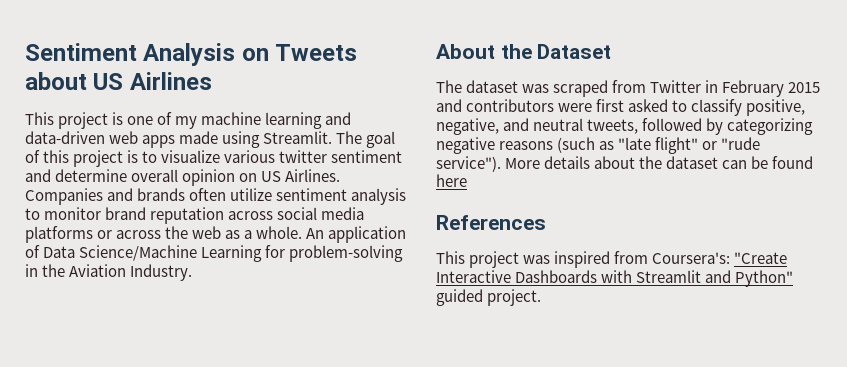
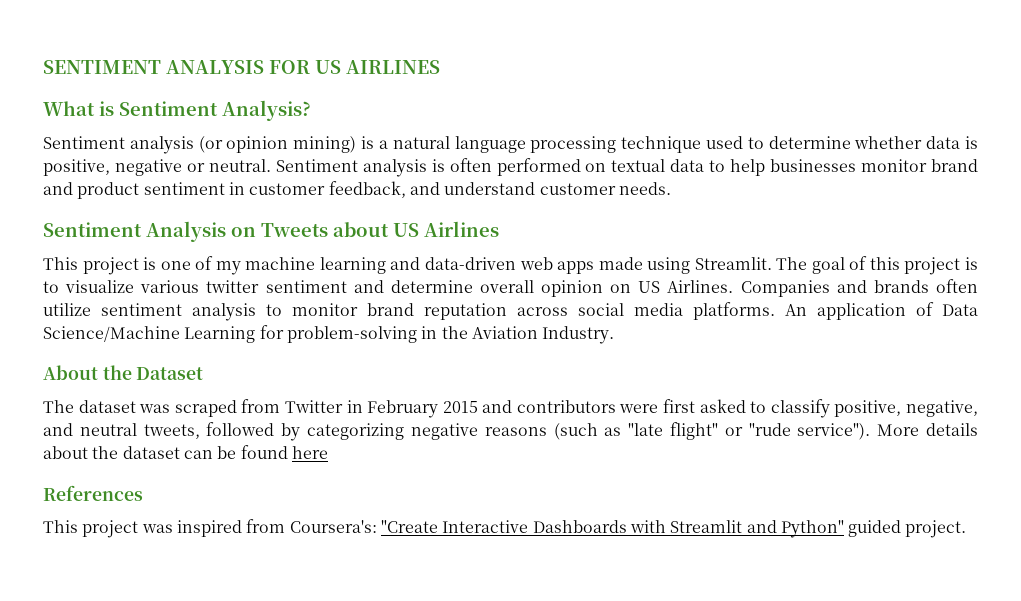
(25, 52) none -> [43,60,440,74] [43,100,311,121] [43,136,978,154] [43,158,978,177] [43,181,671,199] SENTIMENT ANALYSIS FOR US AIRLINES // What is Sentiment Analysis? // Sentiment analysis (or opinion mining) is a natural language processing technique used to determine whether data is positive, negative or neutral. Sentiment analysis is often performed on textual data to help businesses monitor brand and product sentiment in customer feedback, and understand customer needs. //
[25,226,303,243] platforms or across the web as a whole. -> [693,302,775,320] platforms.

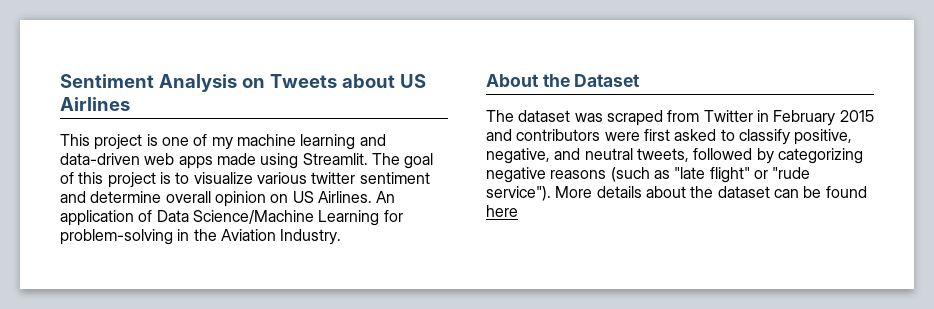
[43,60,440,74] [43,100,311,121] [43,136,978,154] [43,158,978,177] [43,181,671,199] SENTIMENT ANALYSIS FOR US AIRLINES // What is Sentiment Analysis? // Sentiment analysis (or opinion mining) is a natural language processing technique used to determine whether data is positive, negative or neutral. Sentiment analysis is often performed on textual data to help businesses monitor brand and product sentiment in customer feedback, and understand customer needs. // -> (60, 81) none
[740,279,978,297] [43,302,775,321] Companies and brands often utilize sentiment analysis to monitor brand reputation across social media platforms. -> (372, 197) none
[43,485,143,501] [43,519,967,538] // References // This project was inspired from Coursera's: "Create Interactive Dashboards with Streamlit and Python" guided project. -> (518, 211) none

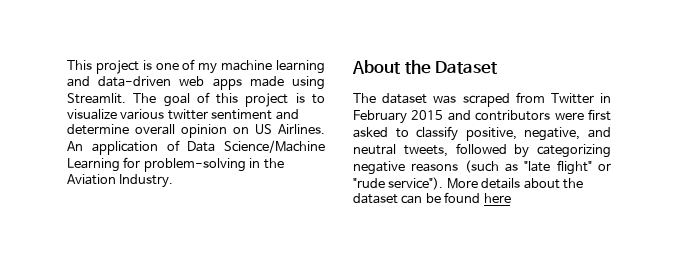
[60,74,426,92] [60,97,130,111] Sentiment Analysis on Tweets about US Airlines // -> (67, 65) none

